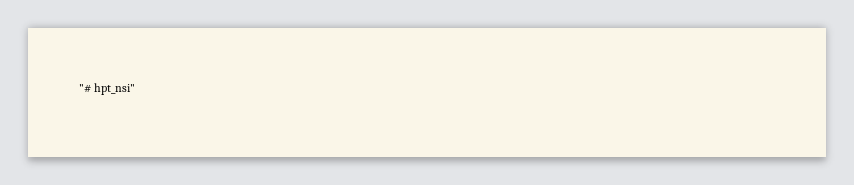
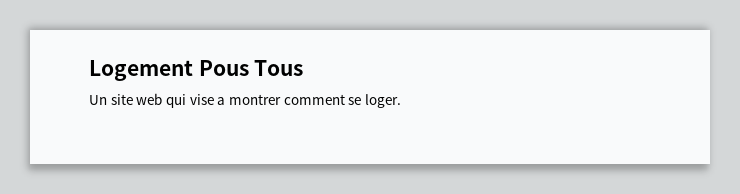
[79,83,136,95] "# hpt_nsi" -> [89,60,304,81] [89,93,401,108] Logement Pous Tous // Un site web qui vise a montrer comment se loger.

